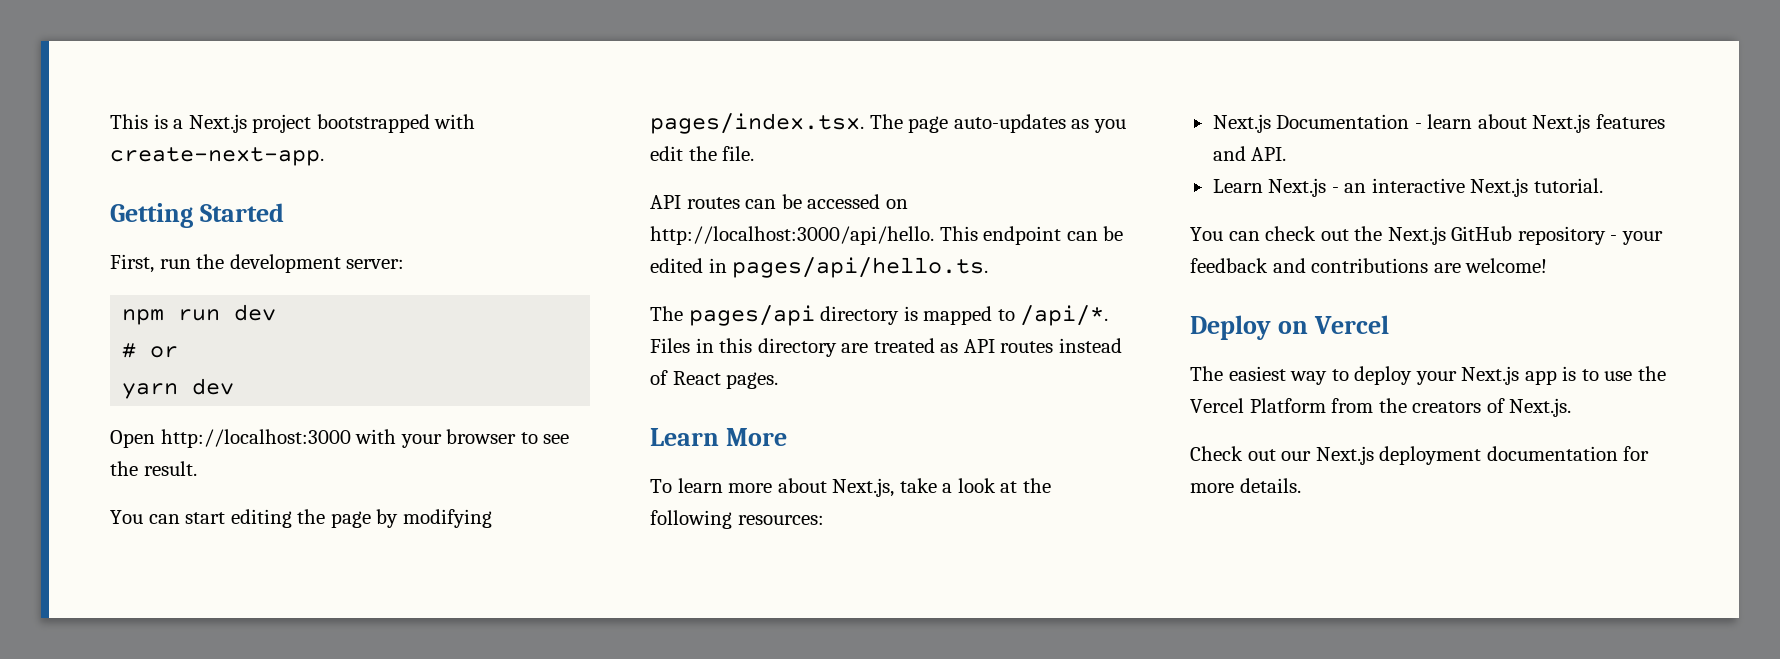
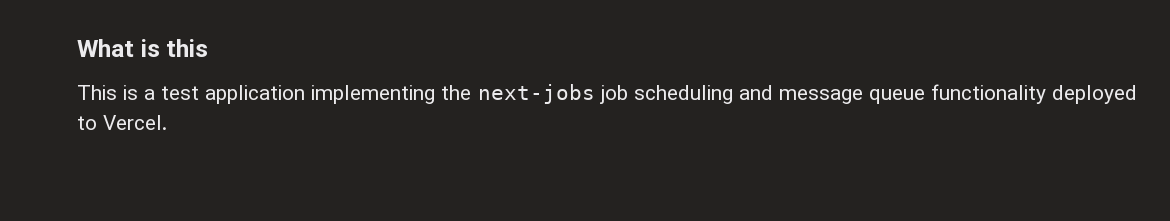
[110,114,476,133] [110,147,324,166] [110,203,284,228] [110,254,405,273] [122,304,277,325] [122,343,179,358] [122,378,235,399] [110,429,570,448] [110,461,197,476] [110,509,492,528] [650,113,1126,134] [650,146,755,161] [650,194,908,209] [650,226,1124,245] [650,257,989,278] [650,305,1109,326] [650,338,1122,357] [650,370,779,389] [650,428,787,446] [650,478,1051,497] [650,510,824,529] [1212,114,1665,133] [1212,146,1287,161] [1212,178,1603,197] [1190,226,1663,245] [1190,258,1548,273] [1190,315,1389,340] [1190,366,1666,385] [1190,398,1572,417] [1190,446,1650,465] [1190,478,1301,493] This is a Next.js project bootstrapped with create-next-app. // Getting Started // First, run the development server: // npm run dev // # or // yarn dev // Open http://localhost:3000 with your browser to see the result. // You can start editing the page by modifying pages/index.tsx. The page auto-updates as you edit the file. // API routes can be accessed on http://localhost:3000/api/hello. This endpoint can be edited in pages/api/hello.ts. // The pages/api directory is mapped to /api/*. Files in this directory are treated as API routes instead of React pages. // Learn More // To learn more about Next.js, take a look at the following resources: // Next.js Documentation - learn about Next.js features and API. // Learn Next.js - an interactive Next.js tutorial. // You can check out the Next.js GitHub repository - your feedback and contributions are welcome! // Deploy on Vercel // The easiest way to deploy your Next.js app is to use the Vercel Platform from the creators of Next.js. // Check out our Next.js deployment documentation for more details. -> [77,39,209,57] [77,84,1137,104] [77,115,167,130] What is this // This is a test application implementing the next-jobs job scheduling and message queue functionality deployed to Vercel.

